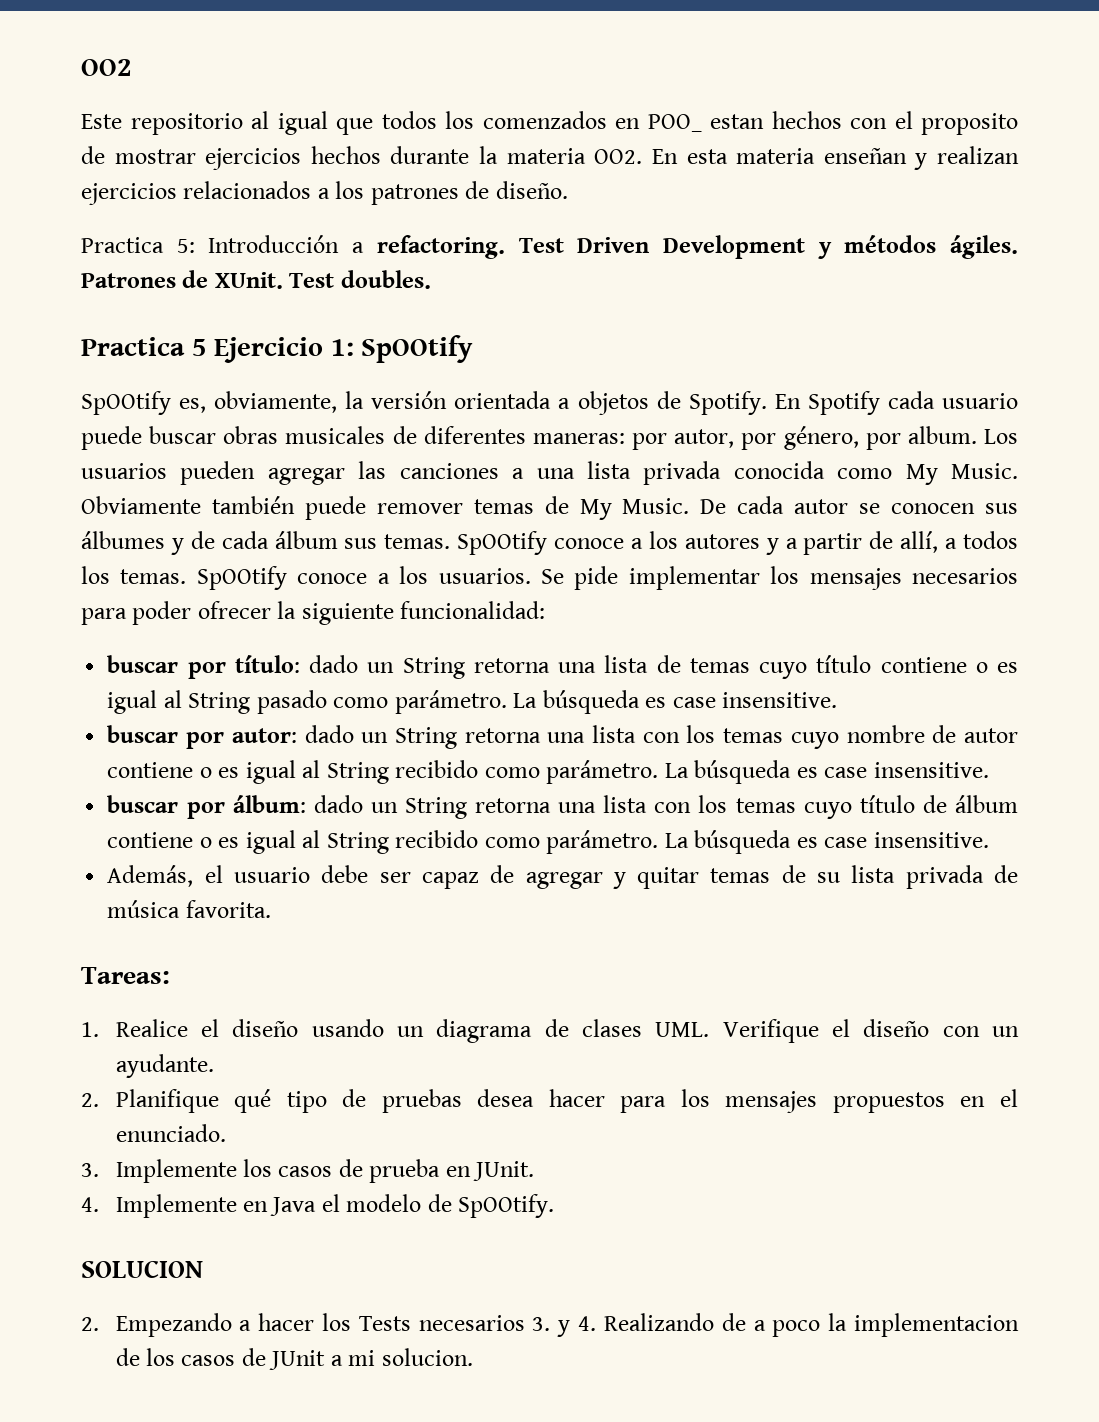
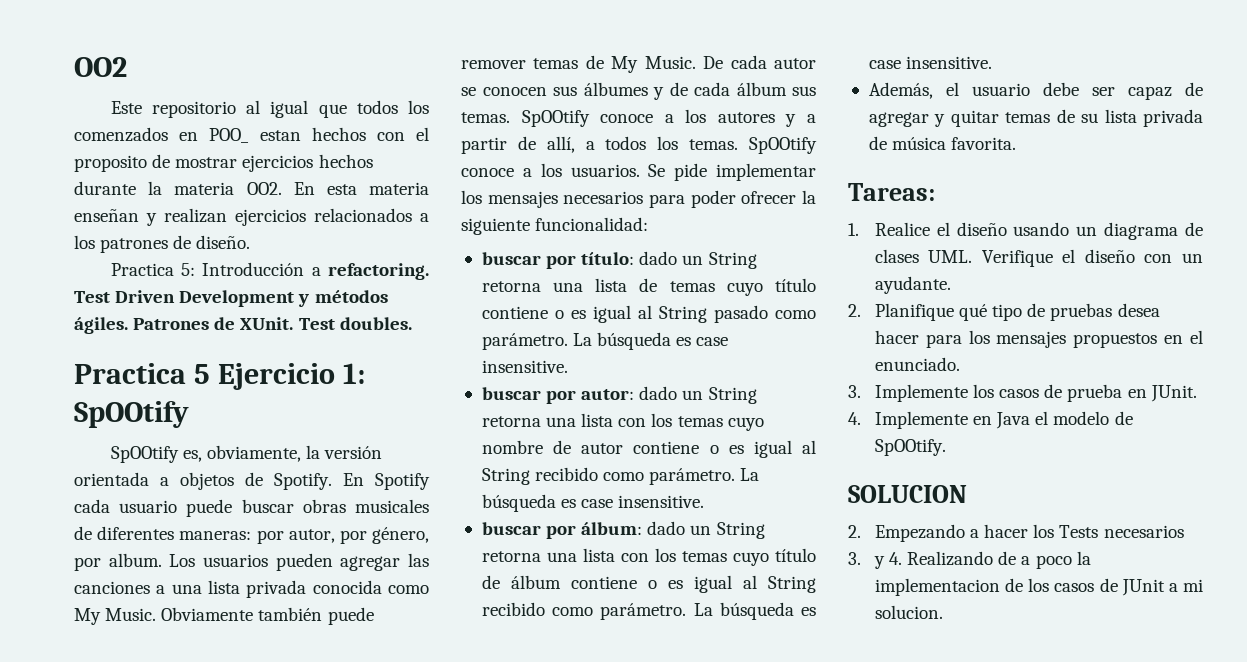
(525, 1323) none -> (1184, 531) //

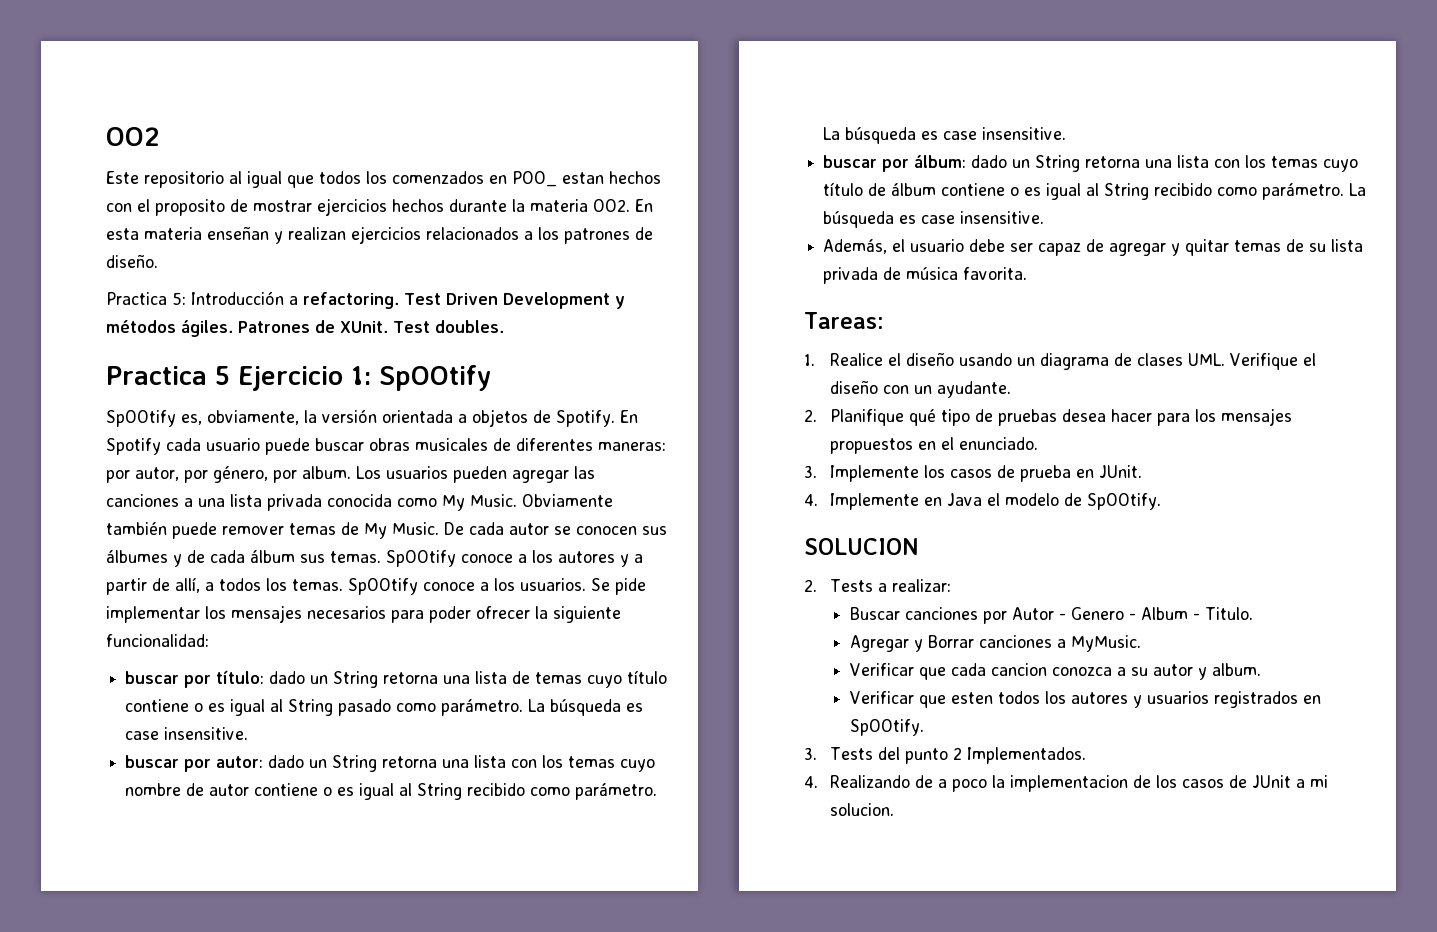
[874,524,1184,542] [848,552,885,569] Empezando a hacer los Tests necesarios // 3. y -> [830,579,952,592] [849,607,1253,624] [849,635,1141,652] [849,663,1261,680] [849,691,1321,708] [849,719,924,736] [804,747,1087,764] Tests a realizar: // Buscar canciones por Autor - Genero - Album - Titulo. // Agregar y Borrar canciones a MyMusic. // Verificar que cada cancion conozca a su autor y album. // Verificar que esten todos los autores y usuarios registrados en SpOOtify. // 3. Tests del punto 2 Implementados. //

